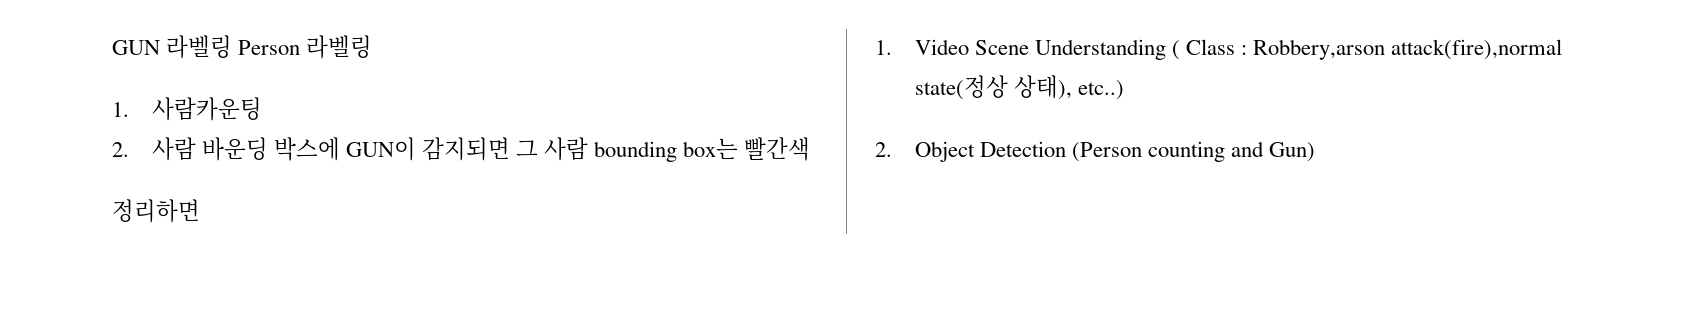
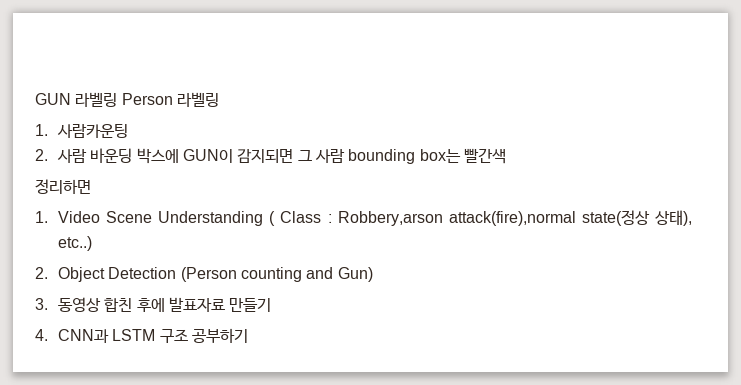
(1315, 152) none -> [35,297,272,312] [35,328,249,343] // 3. 동영상 합친 후에 발표자료 만들기 // 4. CNN과 LSTM 구조 공부하기

